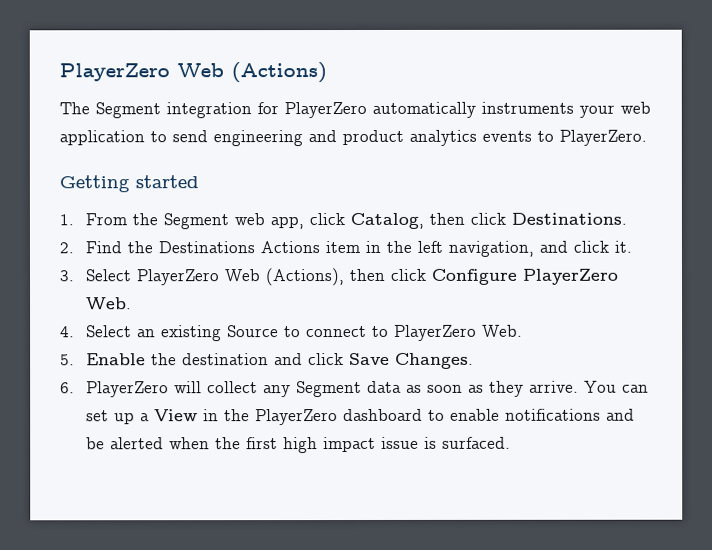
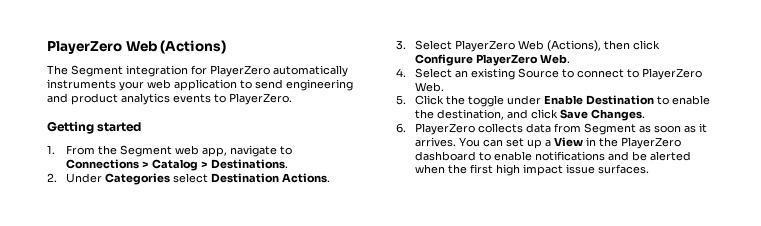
[309,212,628,230] [59,240,633,257] click Catalog, then click Destinations. // 2. Find the Destinations Actions item in the left navigation, and click it. -> [230,145,293,157] [66,159,289,171] [47,173,331,185] navigate to Connections > Catalog > Destinations. // 2. Under Categories select Destination Actions.
[86,353,270,366] Enable the destination -> [415,95,711,107] [415,109,505,120] Click the toggle under Enable Destination to enable the destination,
[174,380,403,398] will collect any Segment data -> [478,123,637,135] collects data from Segment
[489,380,580,397] they arrive. -> [699,123,708,133] [415,137,457,147] it arrives.
[424,436,512,449] is surfaced. -> [598,164,650,174] surfaces.

